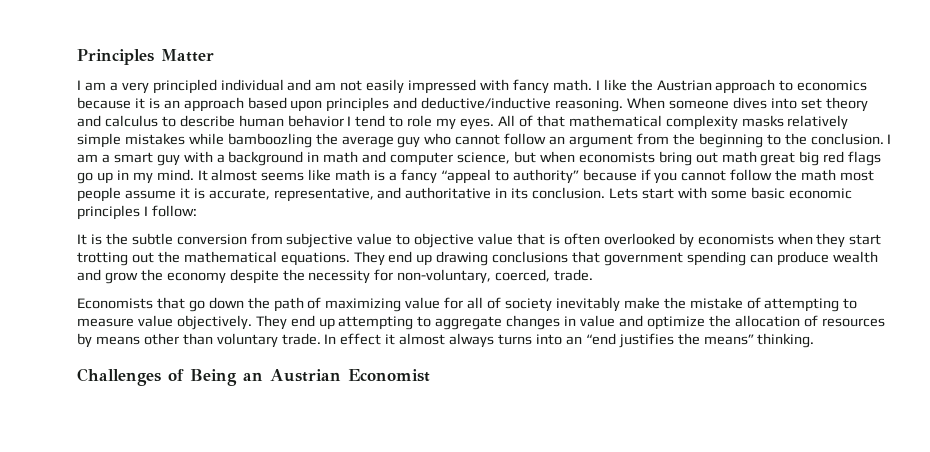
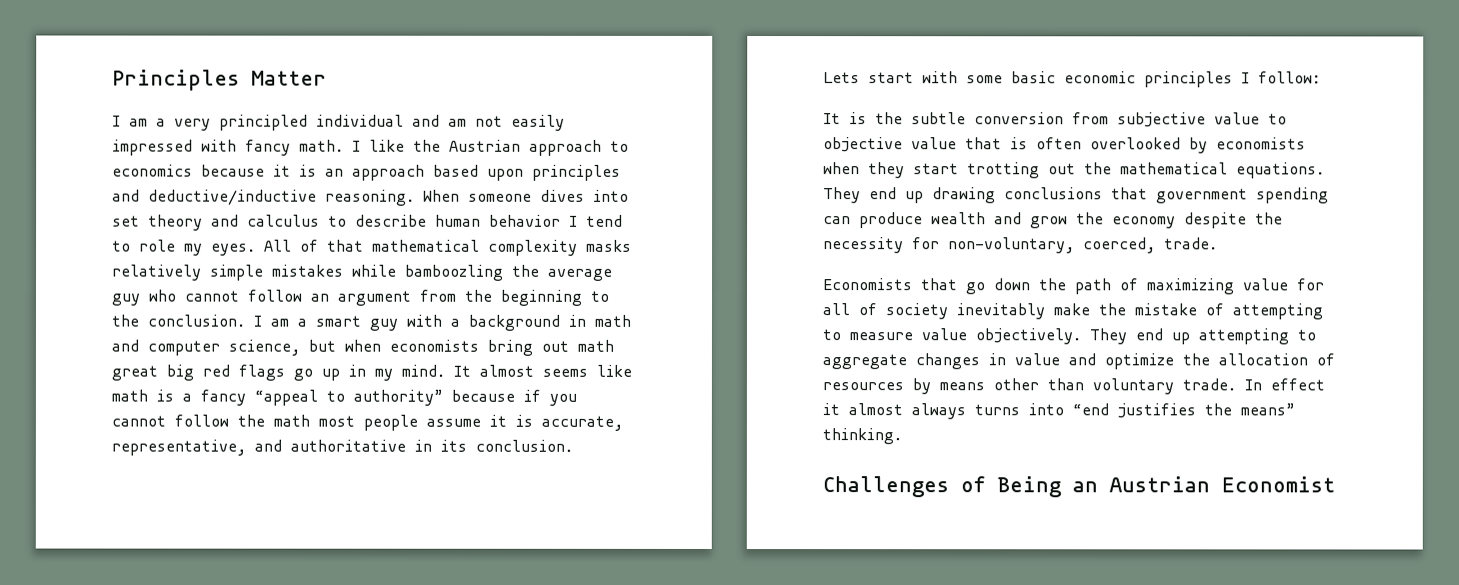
(606, 193) none -> (573, 445) //
[565,336,582,345] an -> (1064, 409) none

